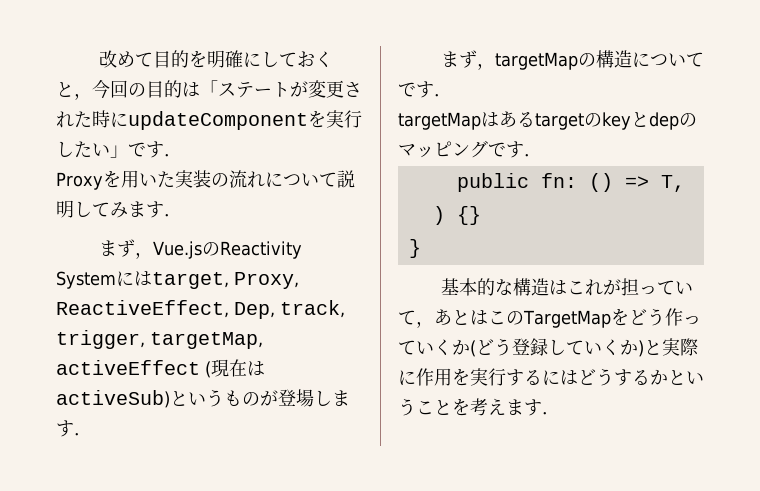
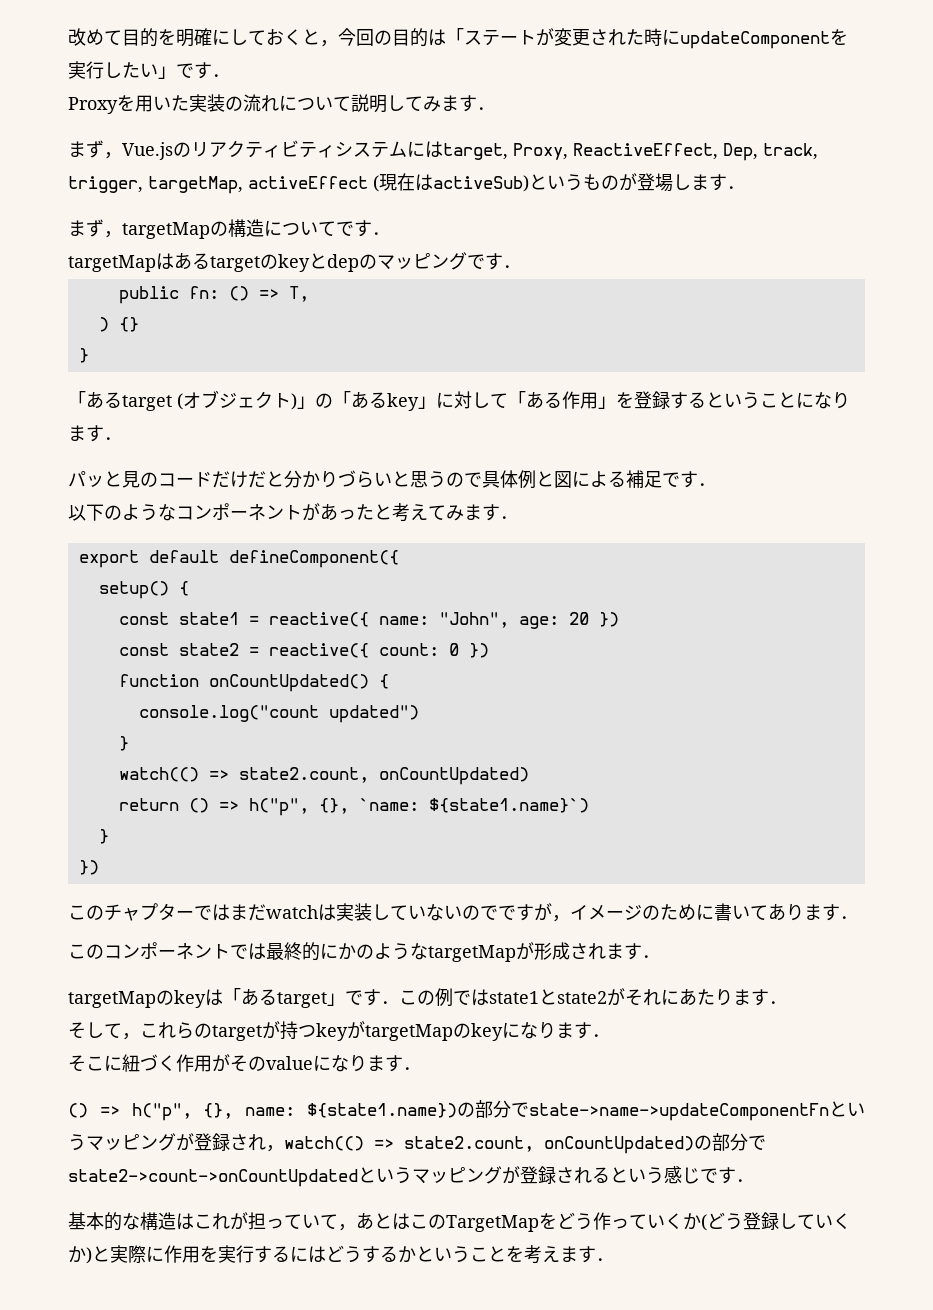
[219,241,302,259] [56,271,116,289] Reactivity System -> [191,140,407,158] リアクティビティシステム
(421, 248) none -> [68,390,850,411] [68,425,122,442] [68,470,716,489] [68,503,518,522] [78,550,399,568] [98,581,189,599] [118,612,619,629] [118,643,489,658] [118,674,389,692] [138,705,419,723] [118,736,129,751] [118,767,529,785] [118,798,589,816] [98,829,109,844] [78,860,99,875] [68,903,858,922] [68,942,660,962] [68,988,787,1008] [68,1021,610,1041] [68,1054,421,1072] [68,1100,865,1121] [68,1133,766,1154] [68,1166,754,1187] // 「あるtarget (オブジェクト)」の「あるkey」に対して「ある作用」を登録するということになります． // パッと見のコードだけだと分かりづらいと思うので具体例と図による補足です． // 以下のようなコンポーネントがあったと考えてみます． // export default defineComponent({ // setup() { // const state1 = reactive({ name: "John", age: 20 }) // const state2 = reactive({ count: 0 }) // function onCountUpdated() { // console.log("count updated") // } // watch(() => state2.count, onCountUpdated) // return () => h("p", {}, `name: ${state1.name}`) // } // }) // このチャプターではまだwatchは実装していないのでですが，イメージのために書いてあります． // このコンポーネントでは最終的にかのようなtargetMapが形成されます． // targetMapのkeyは「あるtarget」です．この例ではstate1とstate2がそれにあたります． // そして，これらのtargetが持つkeyがtargetMapのkeyになります． // そこに紐づく作用がそのvalueになります． // () => h("p", {}, name: ${state1.name})の部分でstate->name->updateComponentFnというマッピングが登録され，watch(() => state2.count, onCountUpdated)の部分でstate2->count->onCountUpdatedというマッピングが登録されるという感じです．

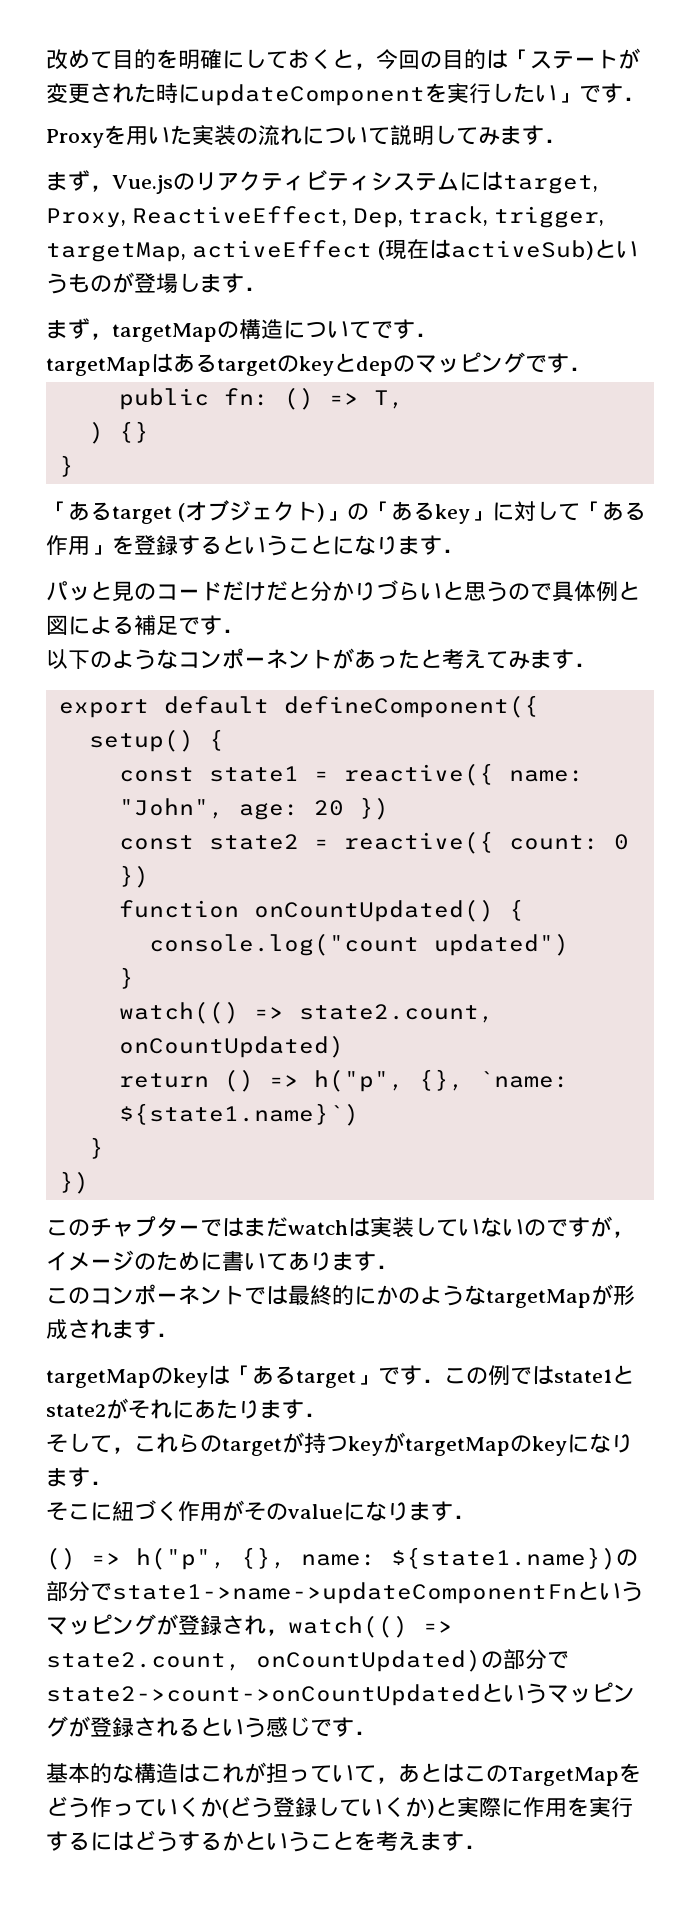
[498,905,516,920] で -> (568, 1228) none
[529,1103,829,1121] state->name->updateComponentFn -> [112,1582,577,1604] state1->name->updateComponentFn

